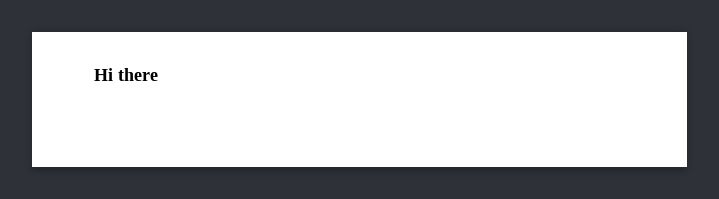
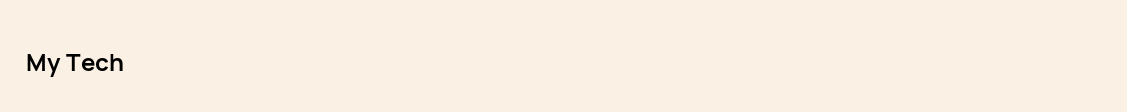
[94,68,158,81] Hi there -> [26,54,125,77] My Tech

